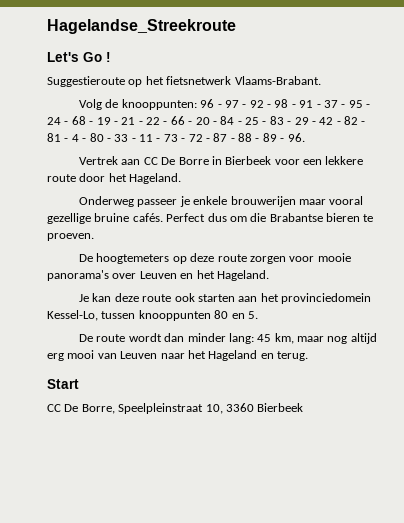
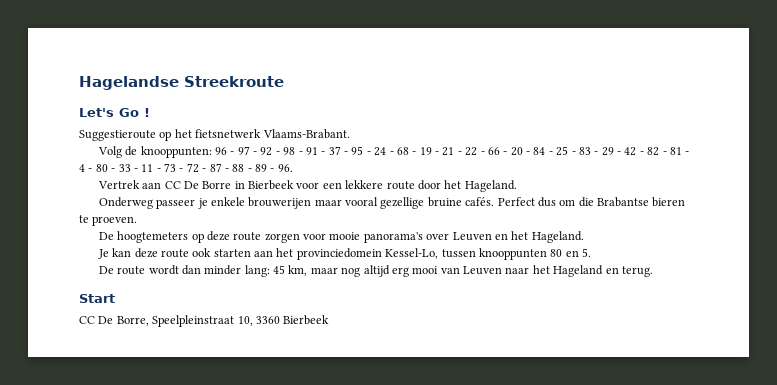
[47,19,236,34] Hagelandse_Streekroute -> [79,76,284,90] Hagelandse Streekroute

